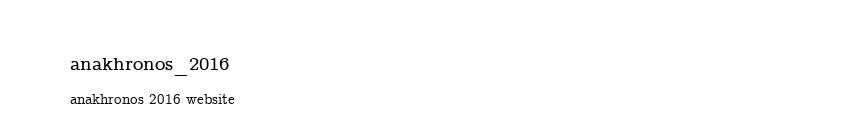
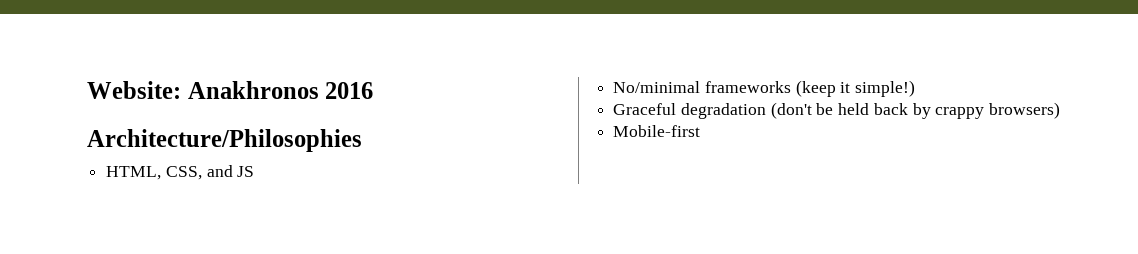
[70,58,229,76] [70,94,235,104] anakhronos_2016 // anakhronos 2016 website -> [87,81,374,99] [87,129,362,152] [106,165,255,180] [613,80,916,97] [613,102,1061,119] [613,125,701,137] Website: Anakhronos 2016 // Architecture/Philosophies // HTML, CSS, and JS // No/minimal frameworks (keep it simple!) // Graceful degradation (don't be held back by crappy browsers) // Mobile-first

